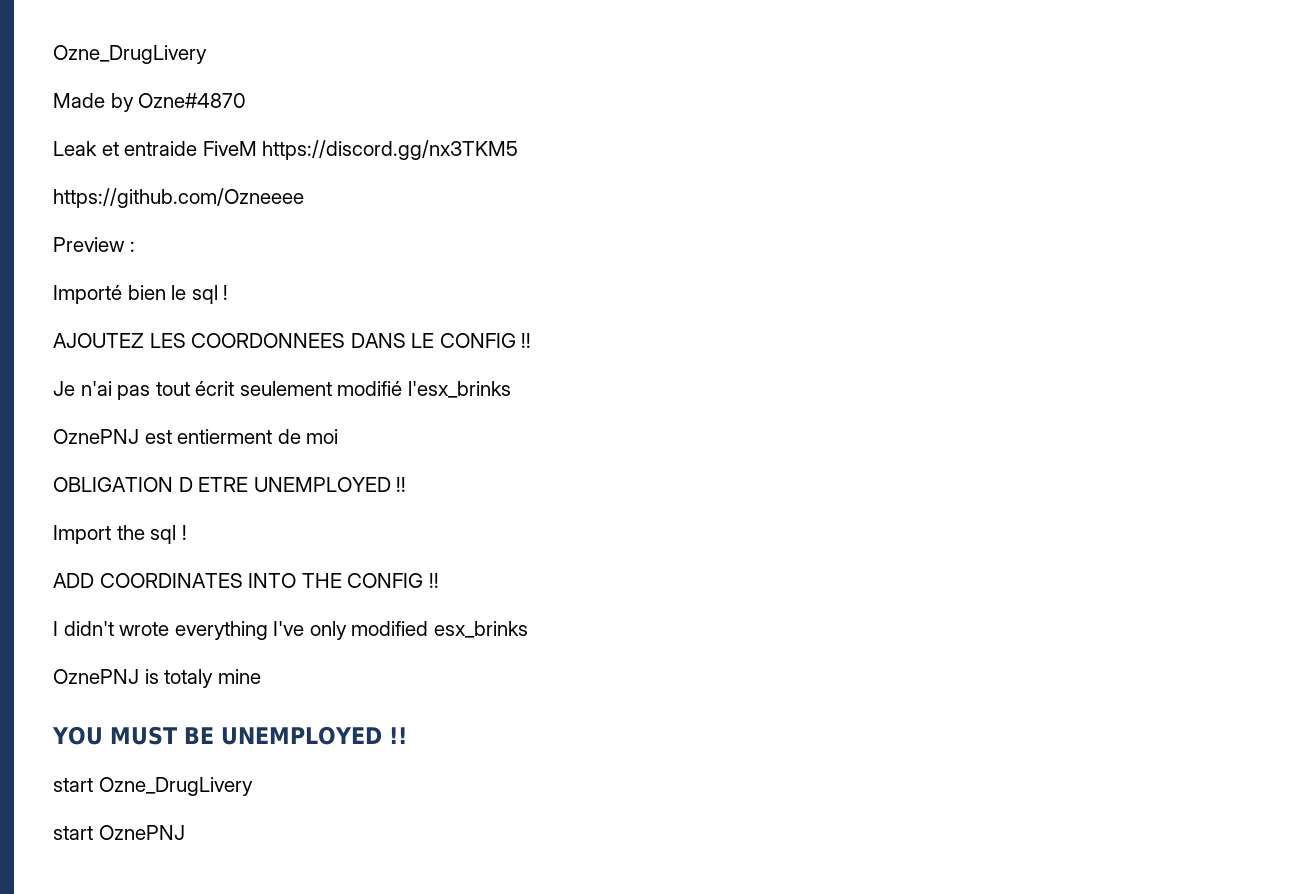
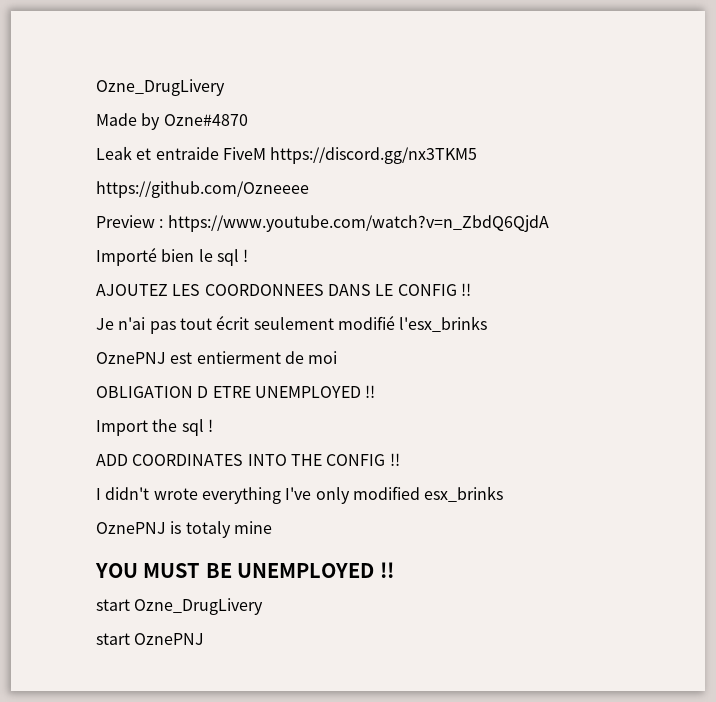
(135, 246) none -> [167,215,549,232] https://www.youtube.com/watch?v=n_ZbdQ6QjdA

